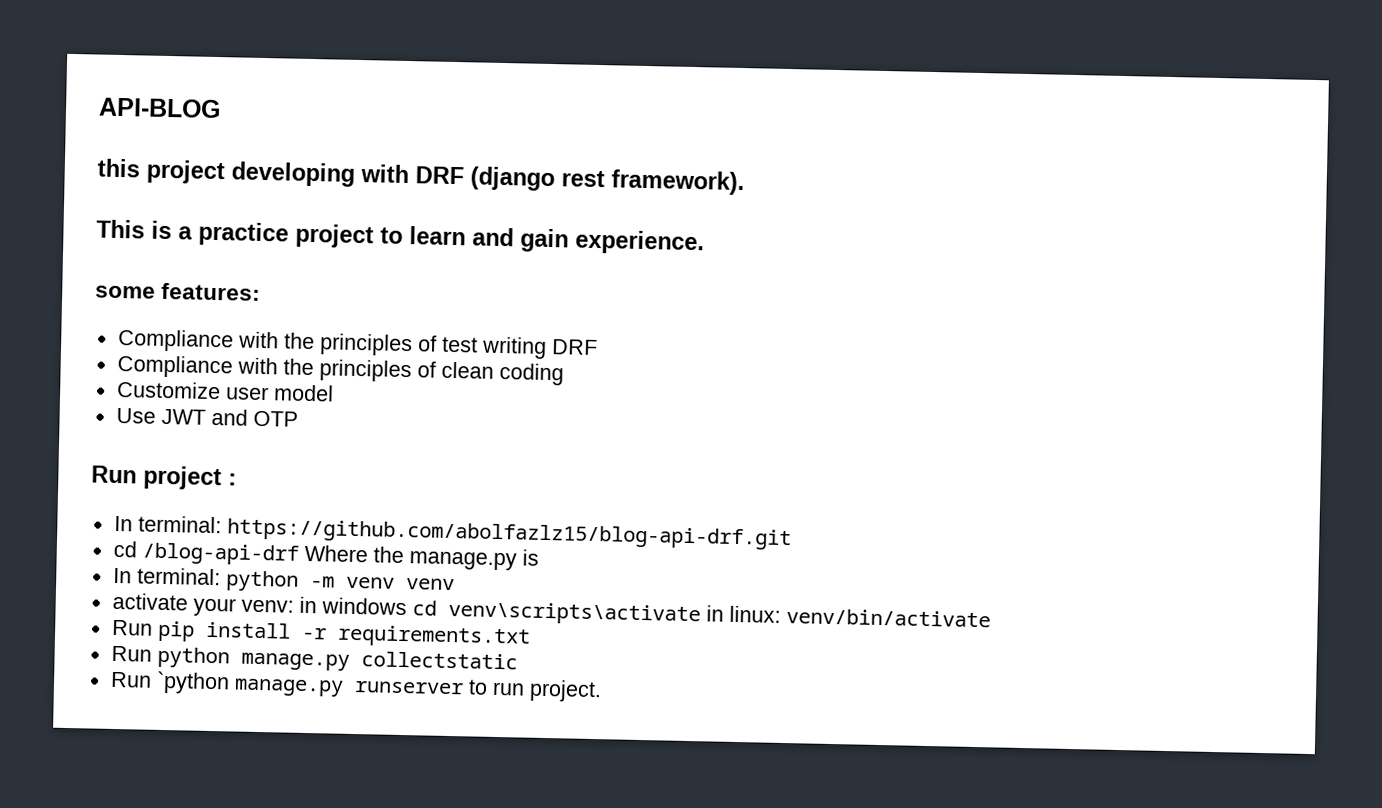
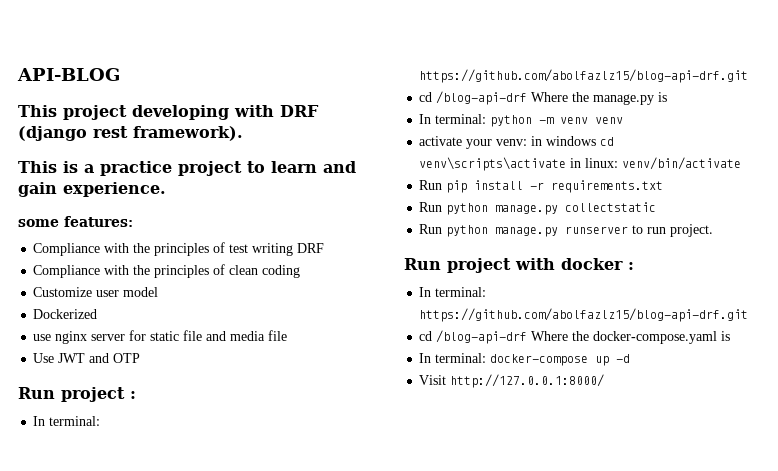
[97,158,141,178] this -> [18,105,57,117] This
(334, 393) none -> [33,309,98,319] [33,330,288,344] // Dockerized // use nginx server for static file and media file
[155,670,230,695] `python -> [446,225,489,237] python
(602, 691) none -> [404,258,634,273] [419,287,487,297] [419,308,749,322] [419,330,731,344] [419,353,631,366] [419,374,605,388] // Run project with docker : // In terminal: https://github.com/abolfazlz15/blog-api-drf.git // cd /blog-api-drf Where the docker-compose.yaml is // In terminal: docker-compose up -d // Visit http://127.0.0.1:8000/

